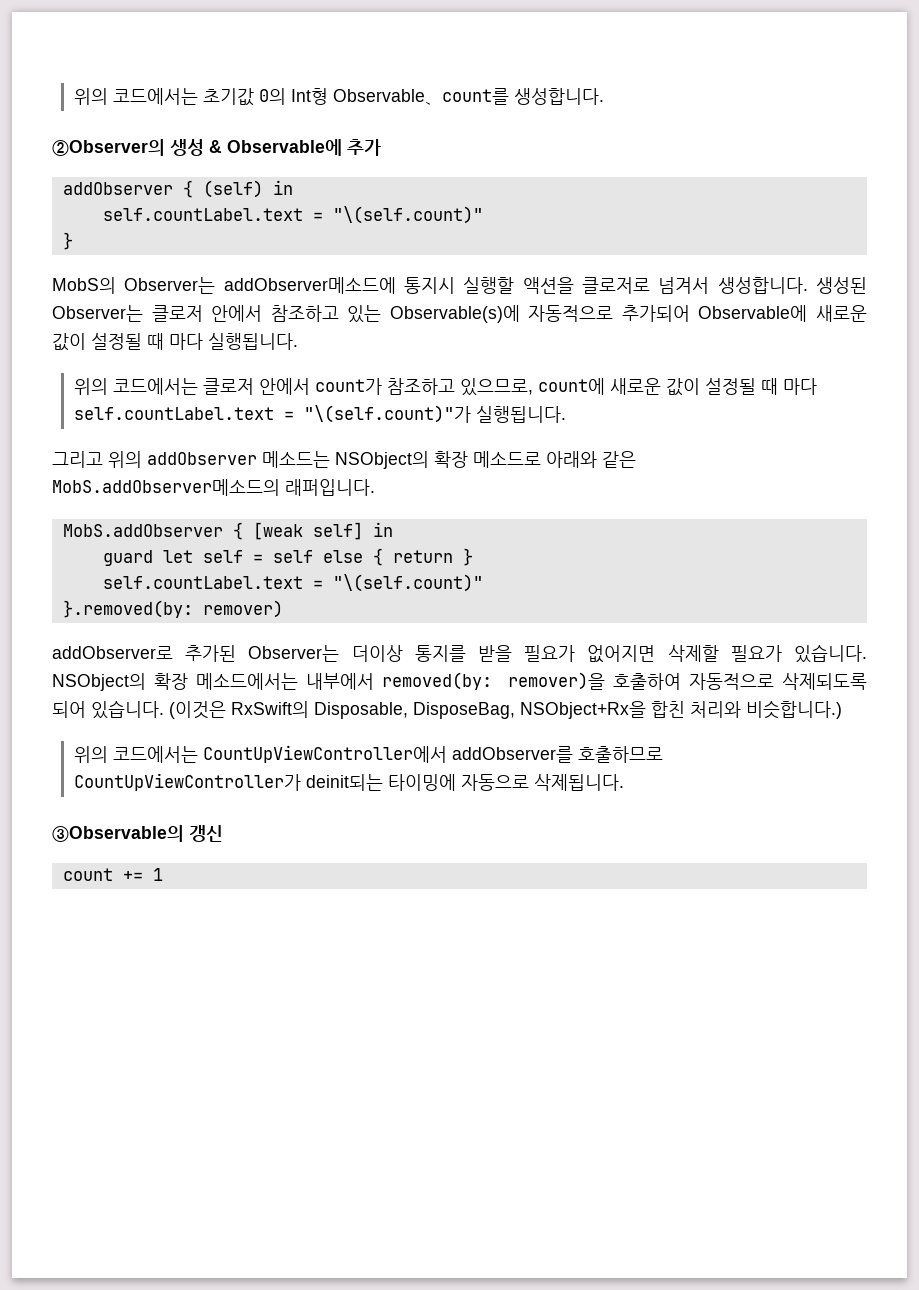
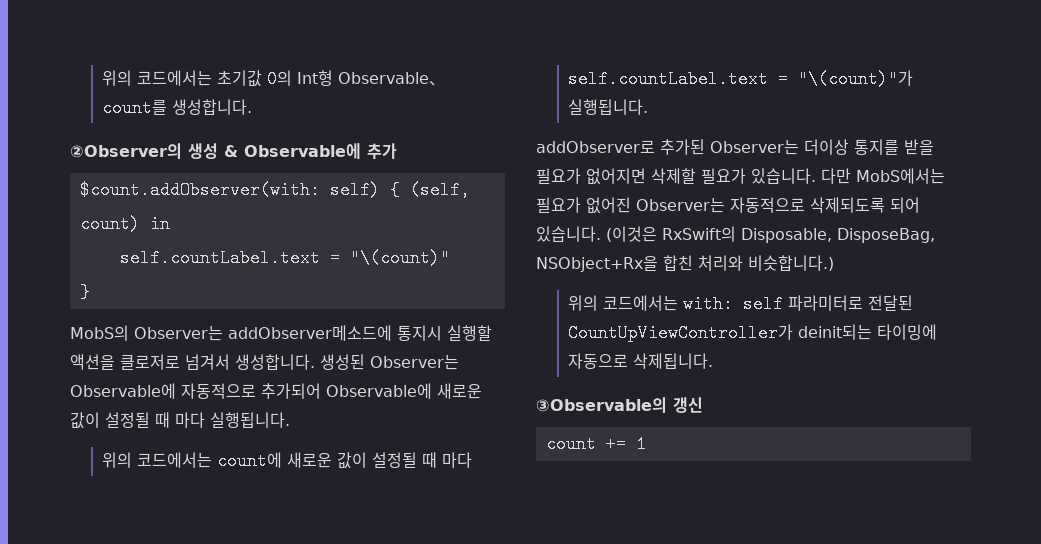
[62,180,263,198] addObserver { (self) -> [79,181,470,199] [79,215,140,233] $count.addObserver(with: self) { (self, count)
[332,206,483,224] "\(self.count)" -> [349,249,450,267] "\(count)"
[151,305,520,323] 클로저 안에서 참조하고 있는 Observable(s)에 -> [70,383,176,399] Observable에
[202,378,533,396] 클로저 안에서 count가 참조하고 있으므로, -> (212, 460) none
[303,405,566,423] [52,451,636,469] [52,479,375,496] [62,522,393,540] [102,548,473,566] [102,574,483,592] [62,600,283,618] "\(self.count)"가 실행됩니다. // 그리고 위의 addObserver 메소드는 NSObject의 확장 메소드로 아래와 같은 MobS.addObserver메소드의 래퍼입니다. // MobS.addObserver { [weak self] in // guard let self = self else { return } // self.countLabel.text = "\(self.count)" // }.removed(by: remover) -> [797,70,913,88] [567,99,648,115] "\(count)"가 실행됩니다.
[52,672,681,691] NSObject의 확장 메소드에서는 내부에서 removed(by: remover)을 호출하여 -> [821,168,945,184] [536,197,725,214] 다만 MobS에서는 필요가 없어진 Observer는
[202,745,663,763] CountUpViewController에서 addObserver를 호출하므로 -> [682,295,913,313] with: self 파라미터로 전달된

